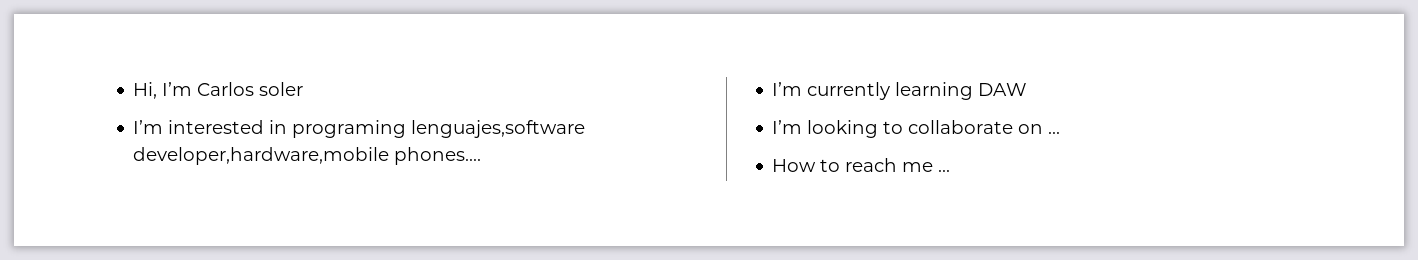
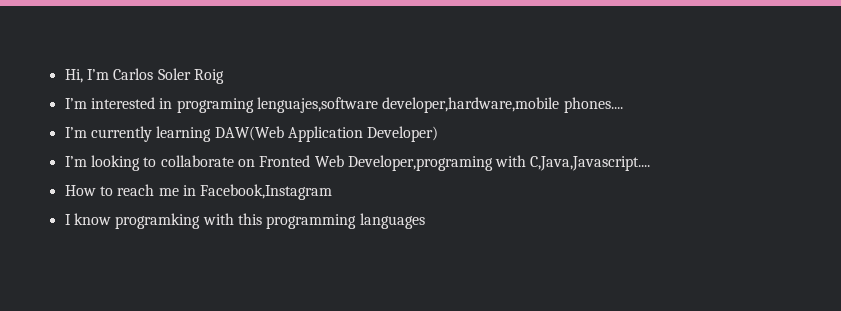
[259,82,304,96] soler -> [157,68,224,84] Soler Roig
[978,83,1028,96] DAW -> [214,126,439,142] DAW(Web Application Developer)
[1048,131,1061,134] ... -> [259,155,651,171] Fronted Web Developer,programing with C,Java,Javascript....
[938,169,951,172] ... -> [182,184,333,200] [64,213,425,229] in Facebook,Instagram // I know programking with this programming languages

